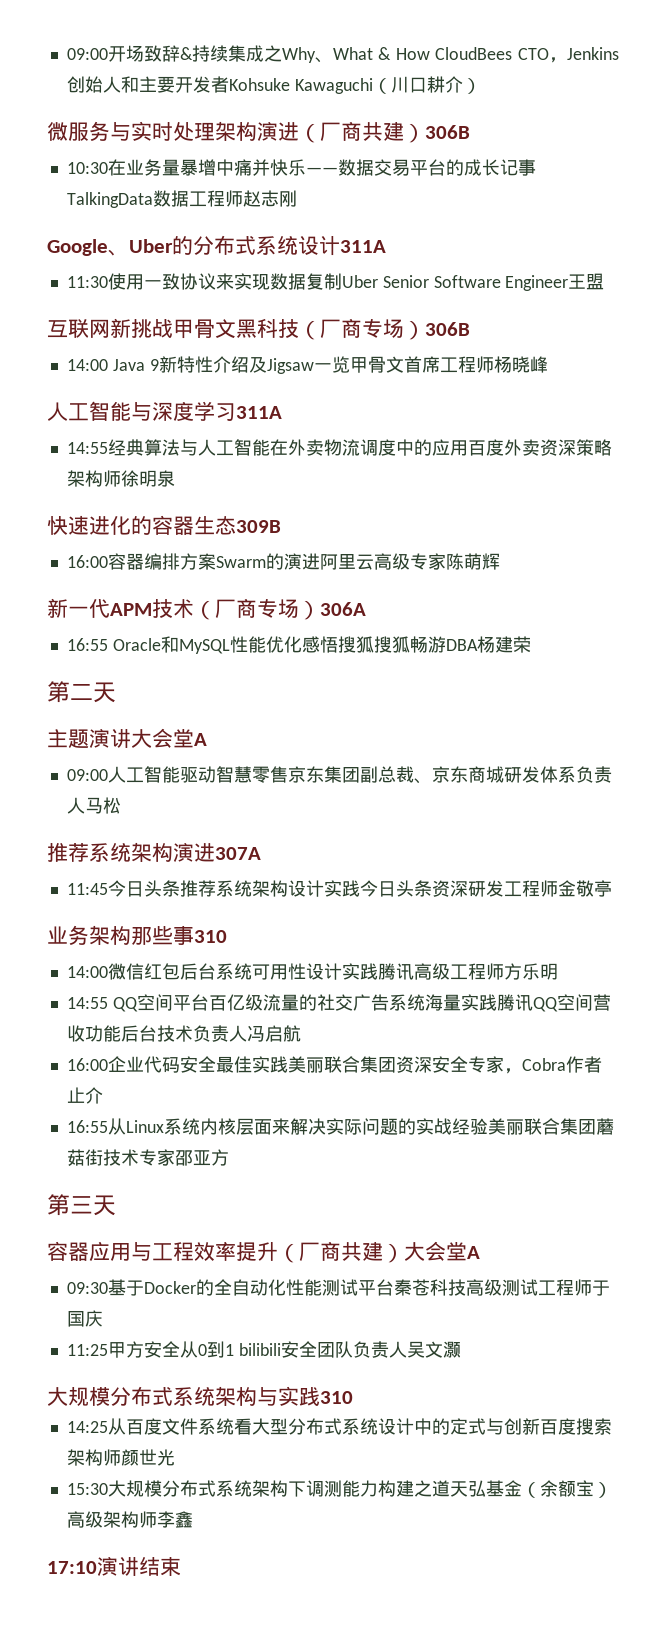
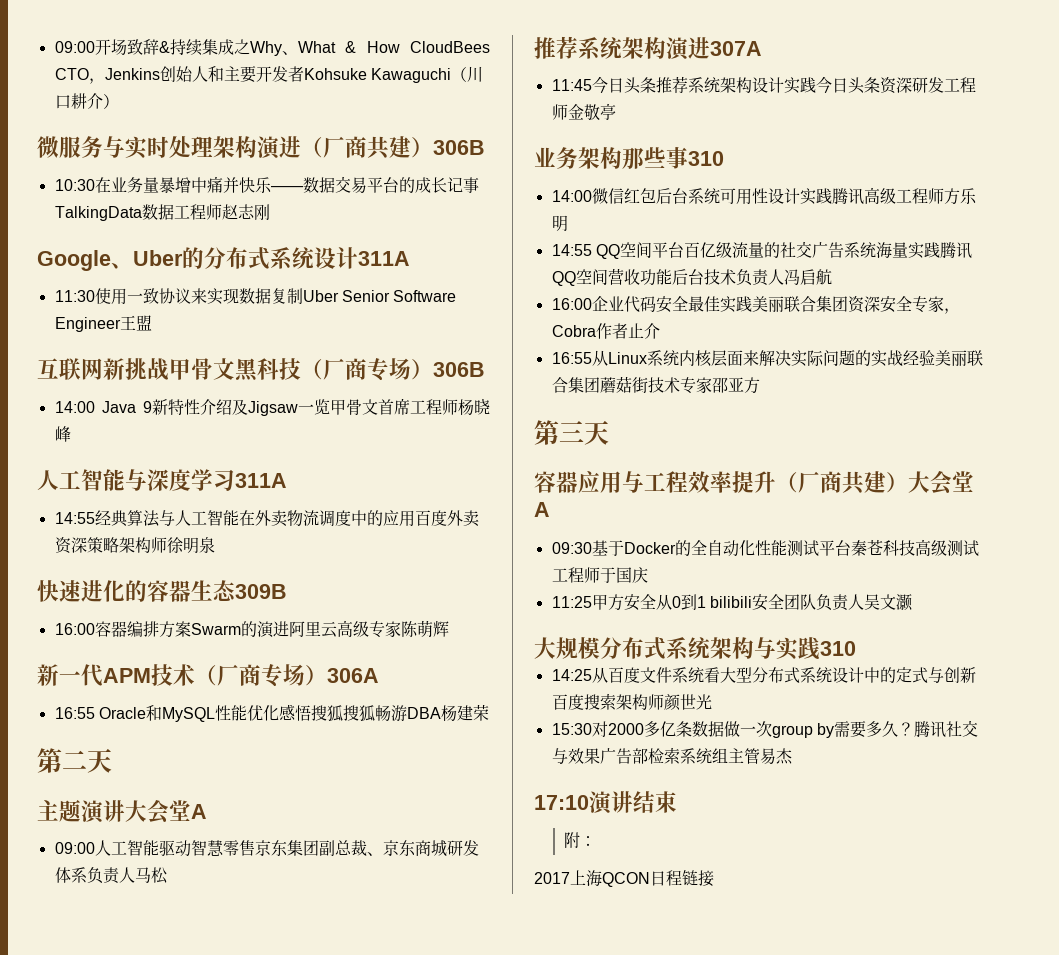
[107,1480,612,1498] [66,1511,193,1528] [47,1557,181,1576] 大规模分布式系统架构下调测能力构建之道天弘基金（余额宝）高级架构师李鑫 // 17:10演讲结束 -> [591,720,978,738] [551,747,793,765] [534,791,677,815] [564,832,597,849] [534,870,714,887] 对2000多亿条数据做一次group by需要多久？腾讯社交与效果广告部检索系统组主管易杰 // 17:10演讲结束 // 附： // 2017上海QCON日程链接

